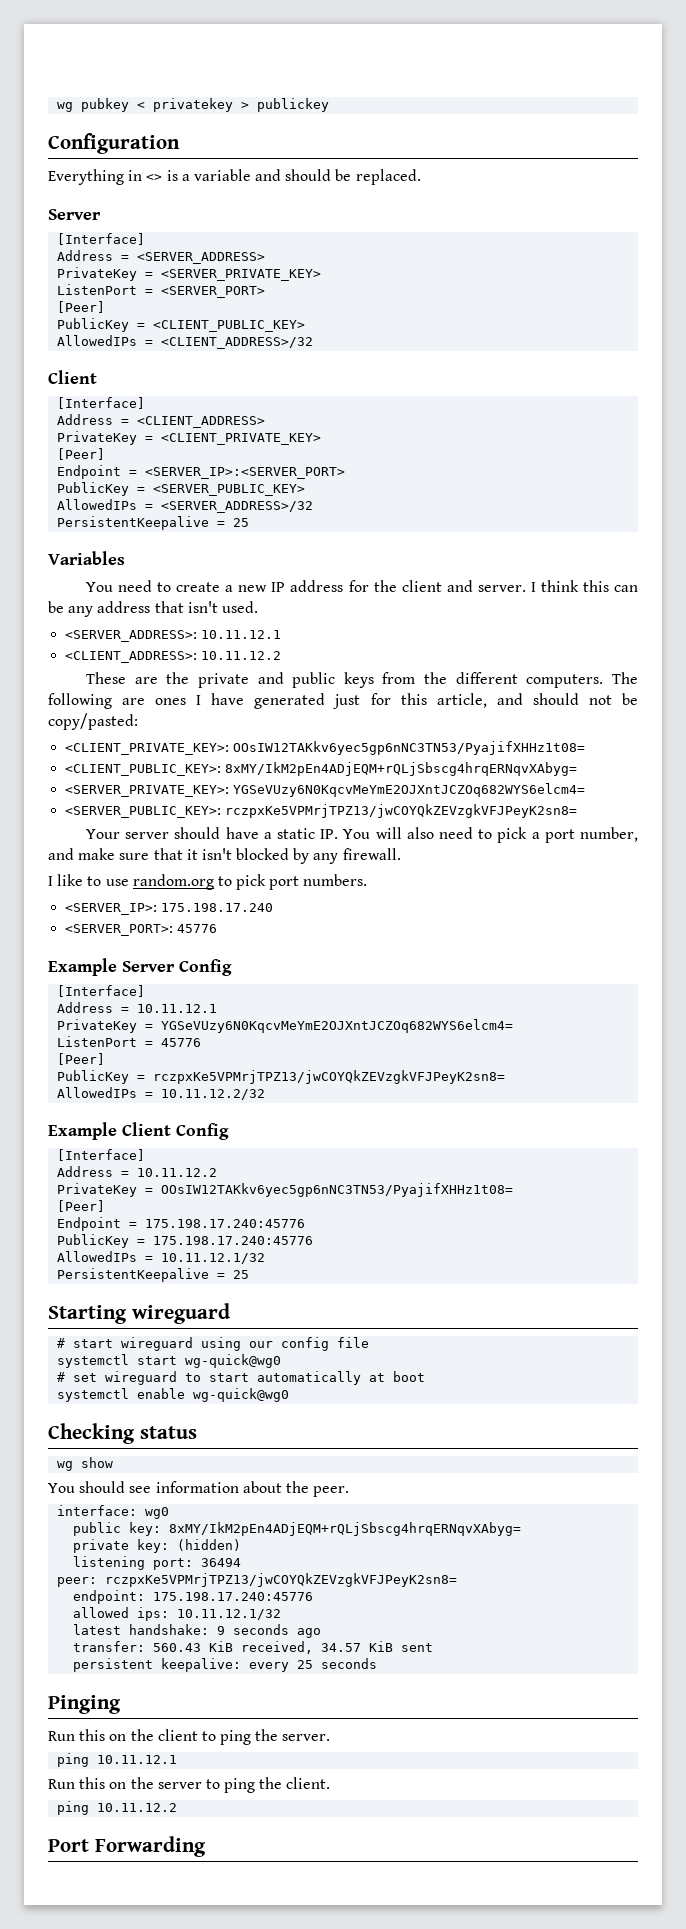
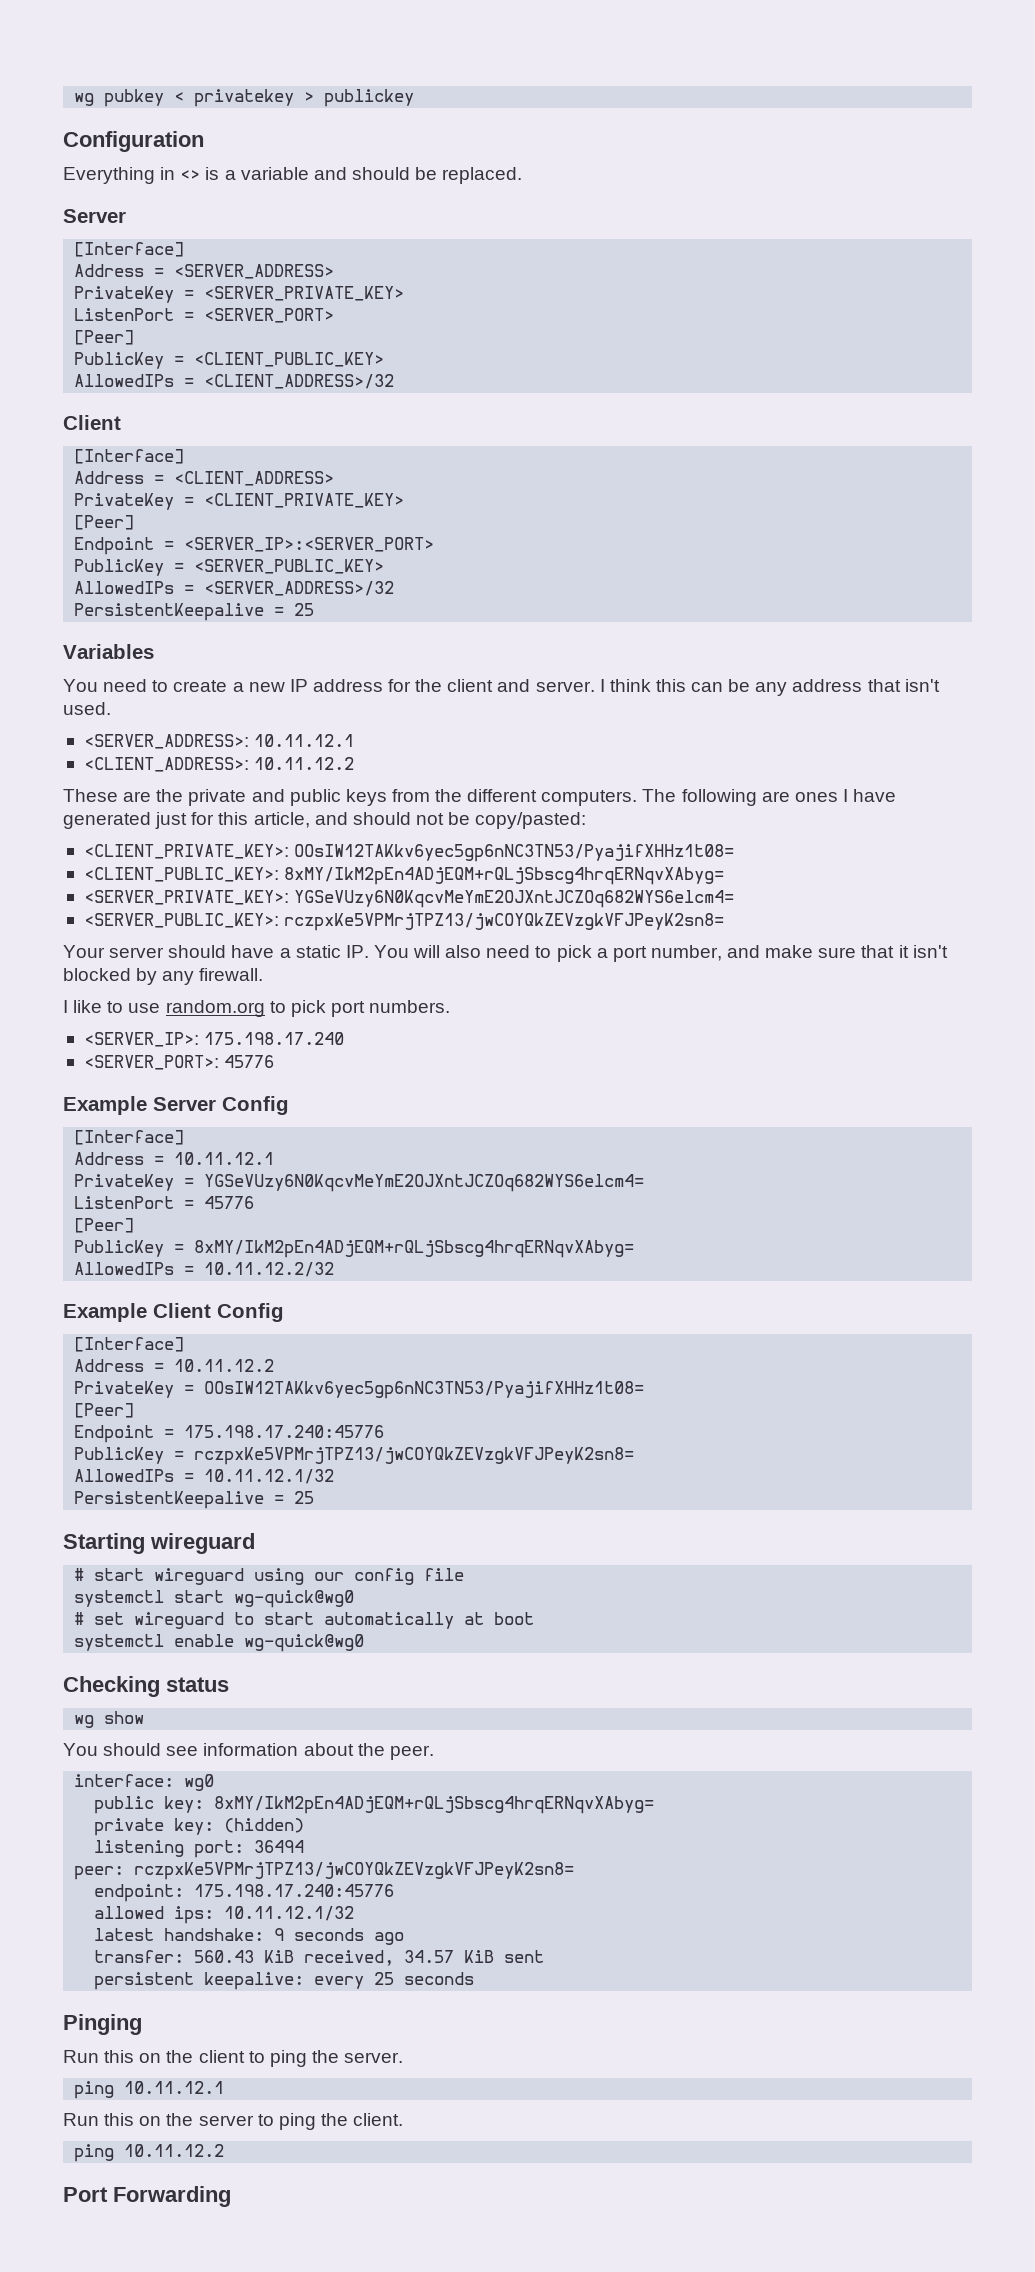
[153,1070,506,1084] rczpxKe5VPMrjTPZ13/jwCOYQkZEVzgkVFJPeyK2sn8= -> [194,1240,635,1258] 8xMY/IkM2pEn4ADjEQM+rQLjSbscg4hrqERNqvXAbyg=
[153,1236,314,1245] 175.198.17.240:45776 -> [194,1447,635,1465] rczpxKe5VPMrjTPZ13/jwCOYQkZEVzgkVFJPeyK2sn8=

